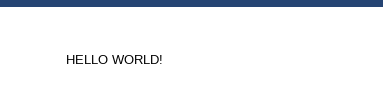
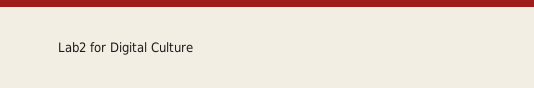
[66,55,163,64] HELLO WORLD! -> [58,42,193,55] Lab2 for Digital Culture

